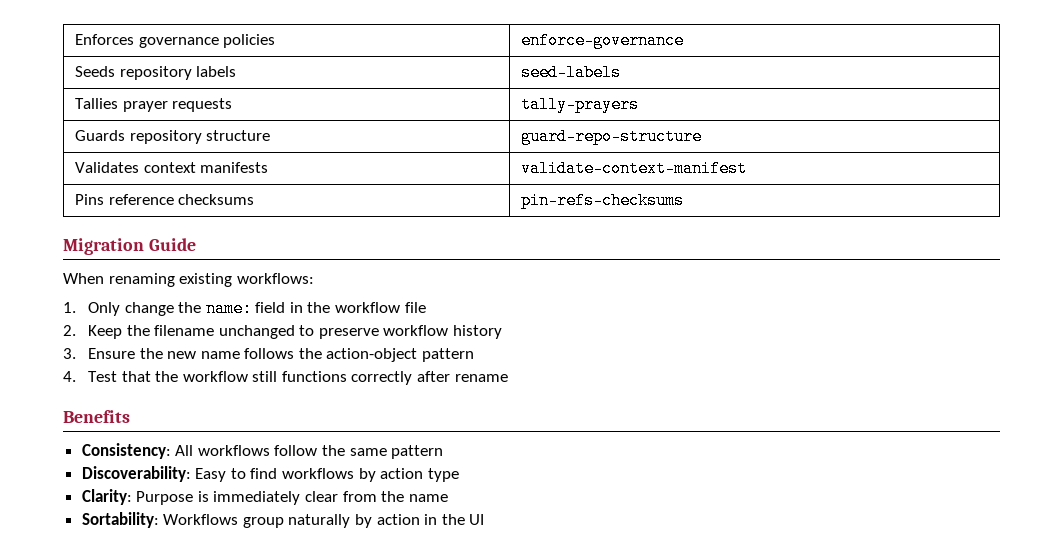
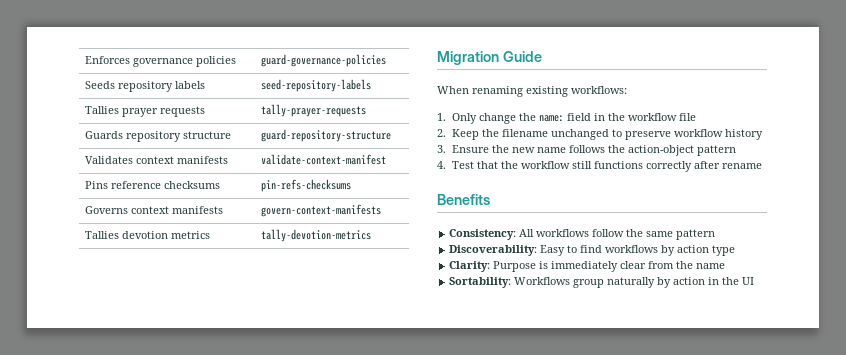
[521,32,685,49] enforce-governance -> [261,54,387,67] guard-governance-policies
[521,64,622,81] seed-labels -> [261,79,372,92] seed-repository-labels
[521,96,640,113] tally-prayers -> [261,104,367,117] tally-prayer-requests
[521,128,703,145] guard-repo-structure -> [261,129,392,142] guard-repository-structure
(685, 200) none -> [85,206,224,214] [261,204,382,217] [85,231,211,239] [261,229,372,242] // Governs context manifests | govern-context-manifests // Tallies devotion metrics | tally-devotion-metrics

